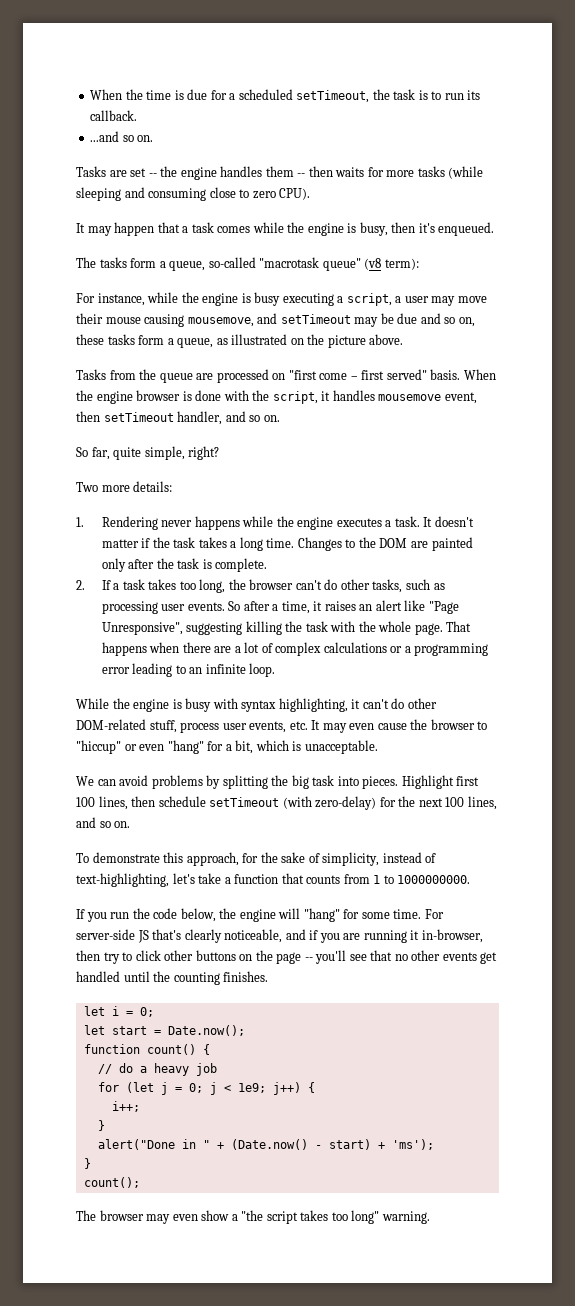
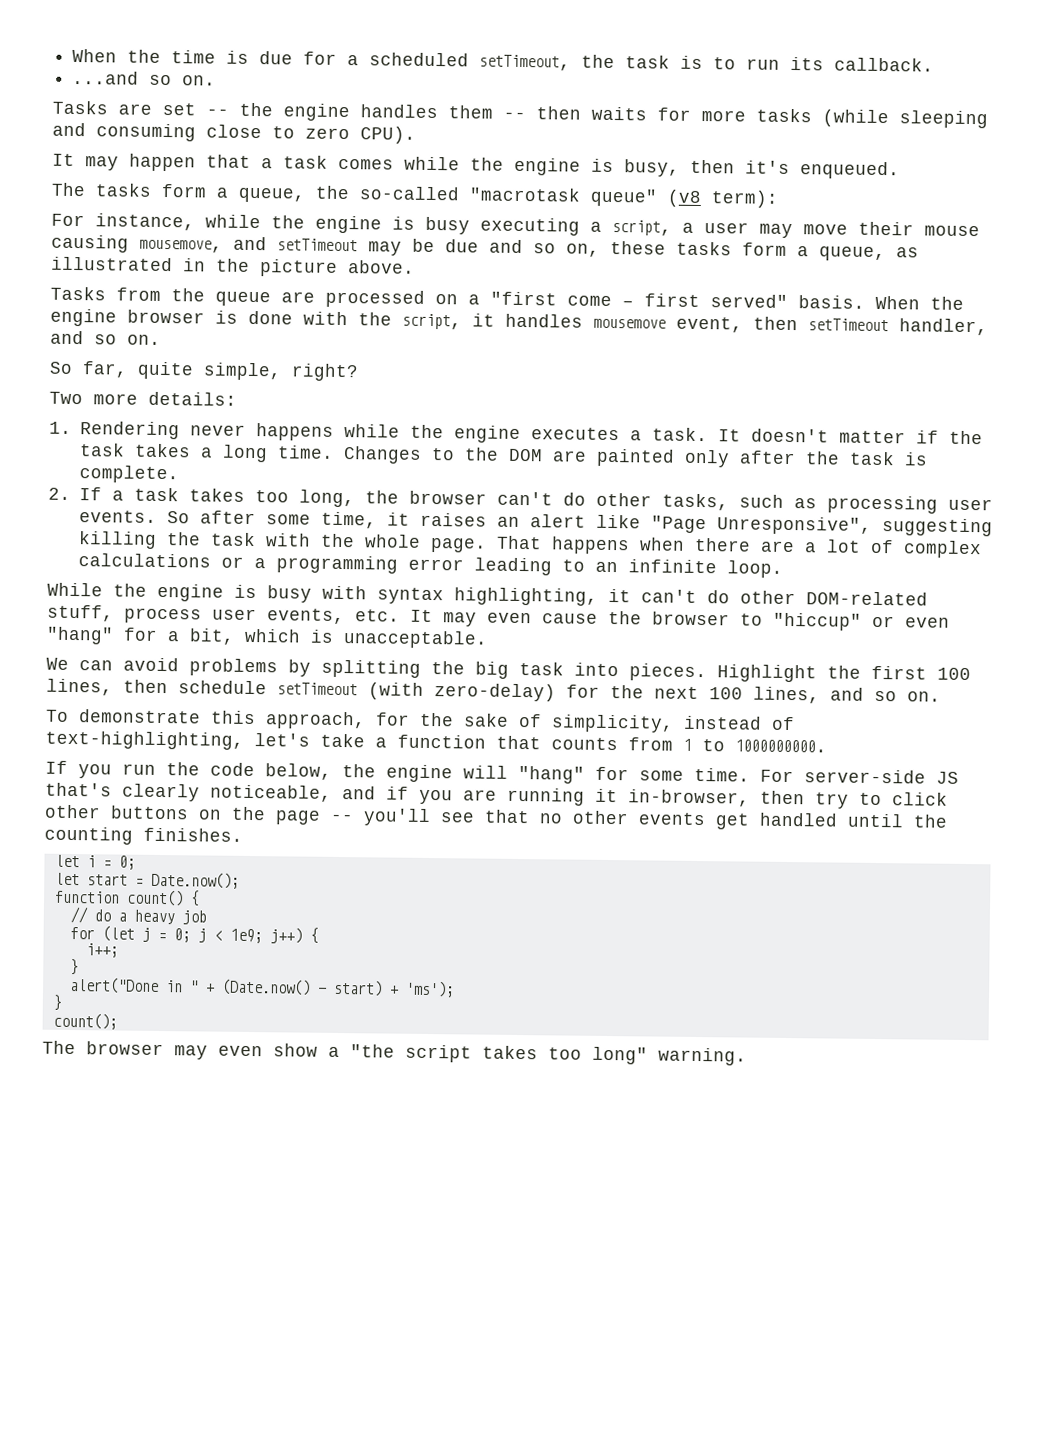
(206, 266) none -> [315,185,350,200] the
[290,338,304,345] on -> [183,258,206,272] in
(286, 376) none -> [468,294,480,305] a
[272,604,279,611] a -> [265,514,311,525] some
(454, 782) none -> [827,665,861,679] the

